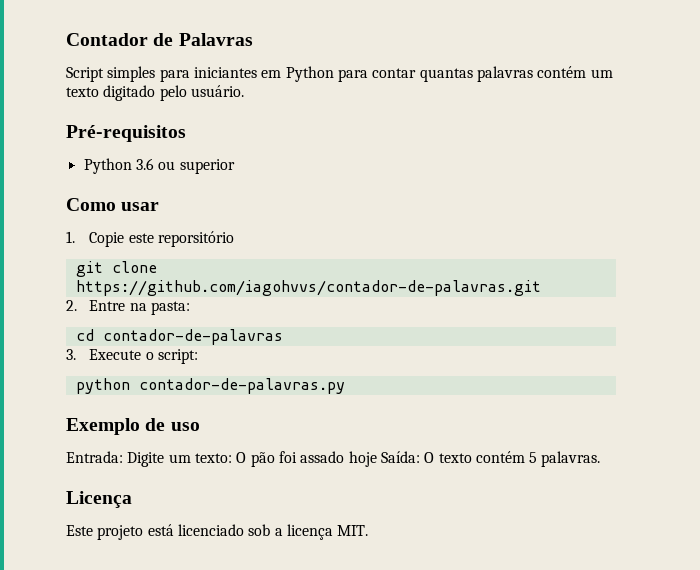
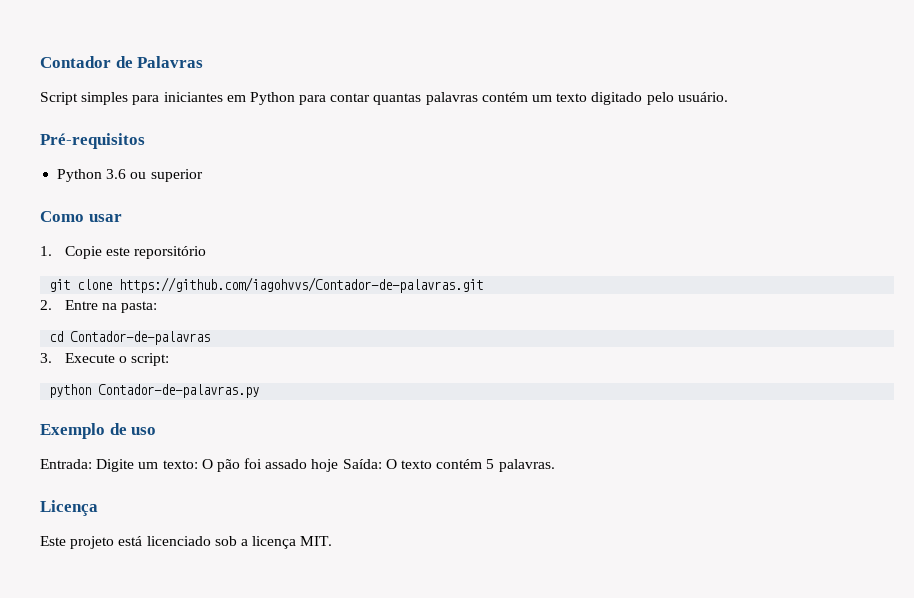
[75,280,541,296] https://github.com/iagohvvs/contador-de-palavras.git -> [119,277,484,293] https://github.com/iagohvvs/Contador-de-palavras.git
[102,329,283,345] contador-de-palavras -> [70,331,211,345] Contador-de-palavras
[138,378,345,394] contador-de-palavras.py -> [98,384,260,398] Contador-de-palavras.py

